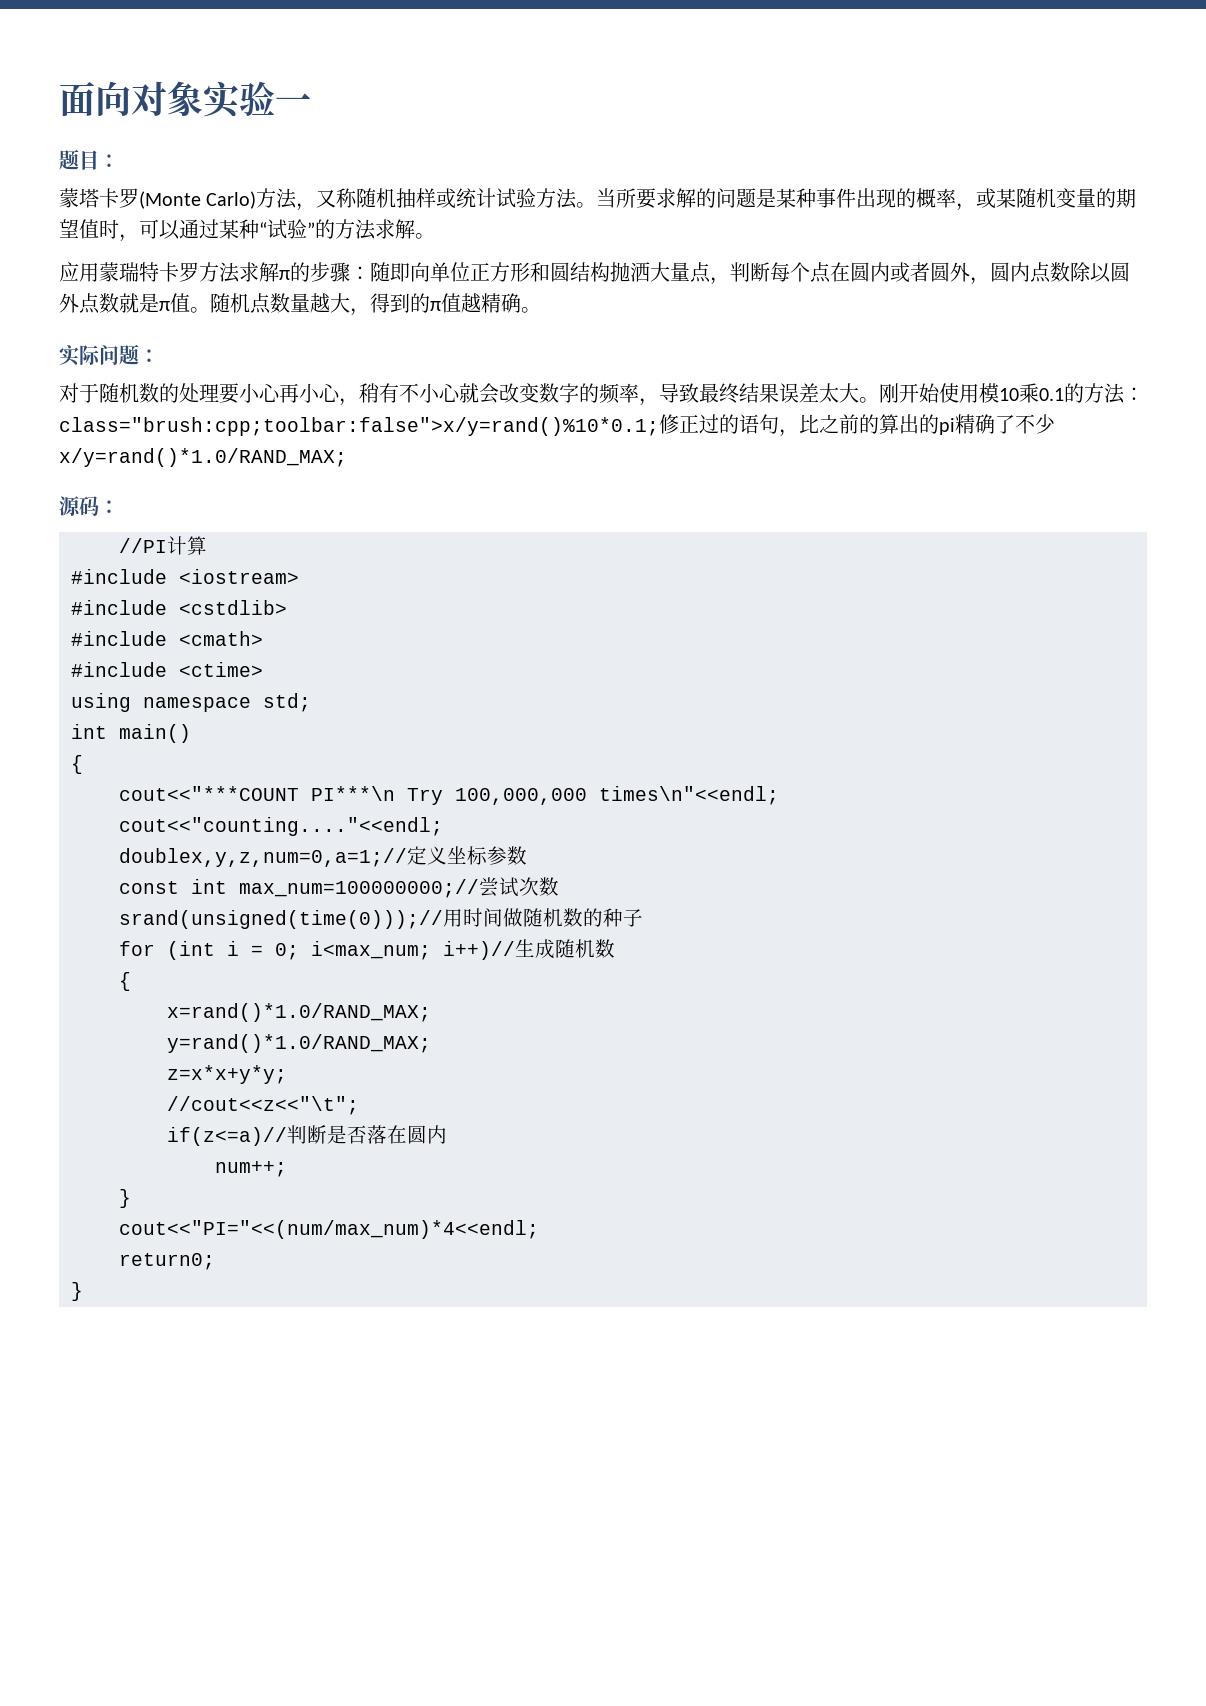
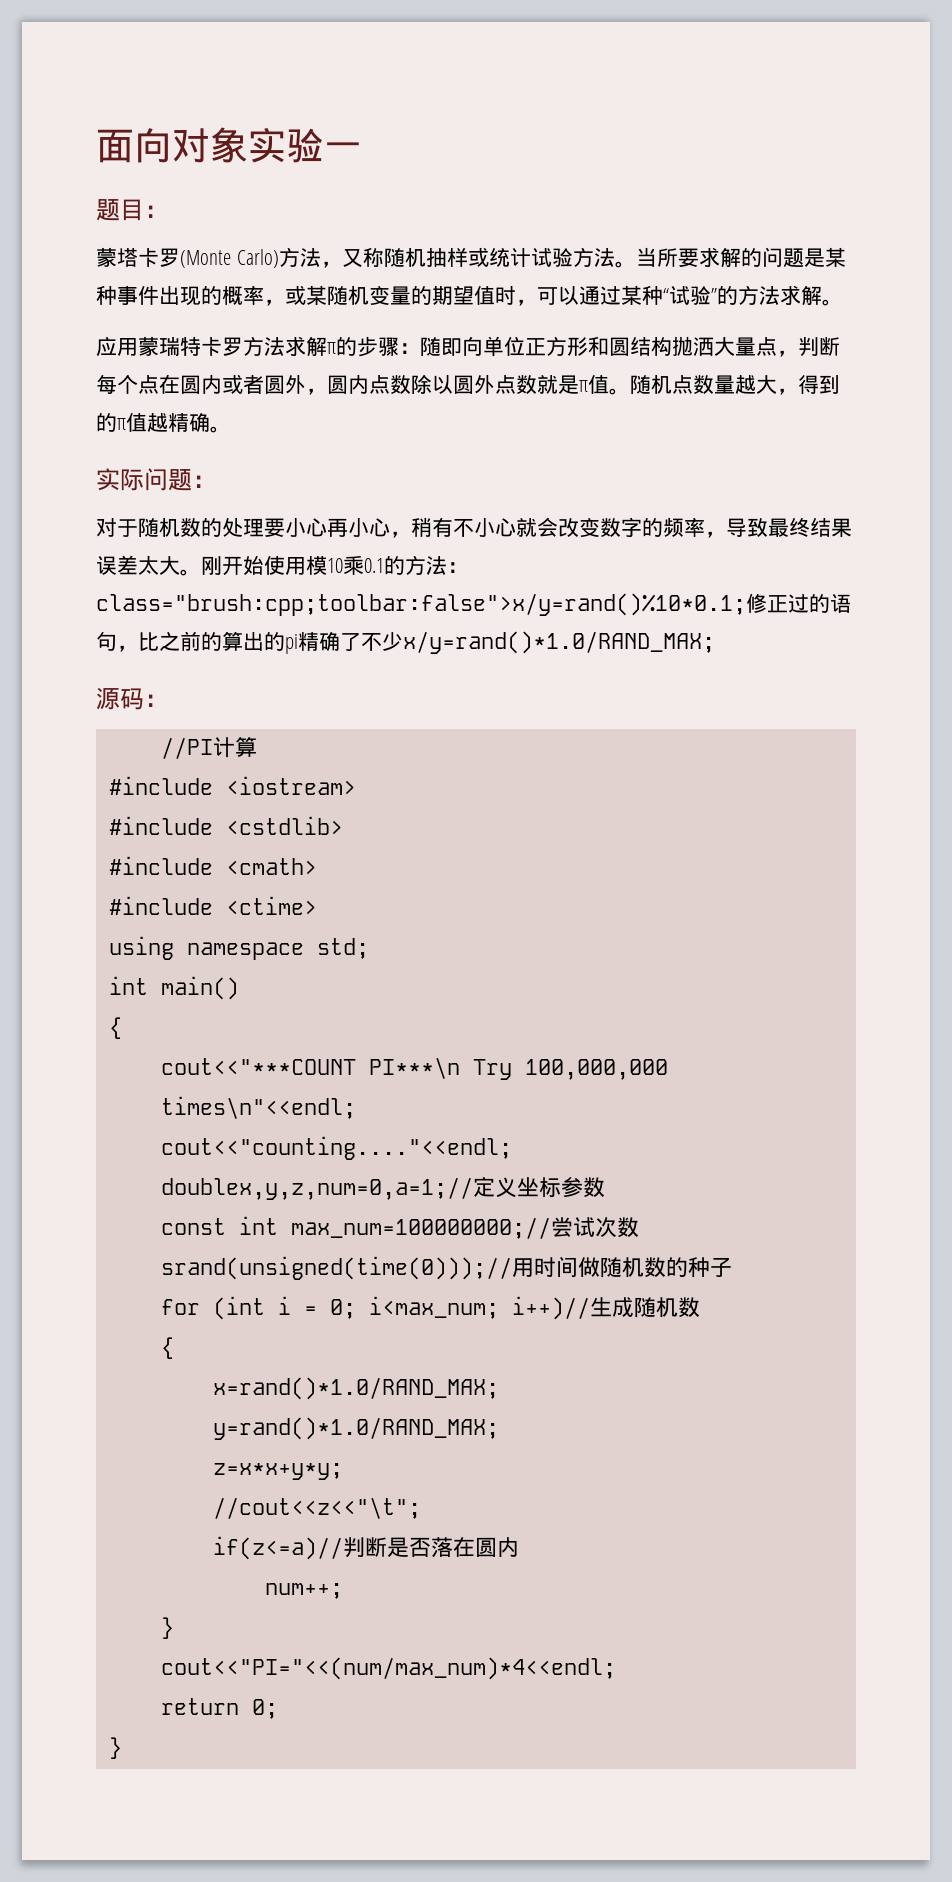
[119,1253,215,1270] return0; -> [160,1698,278,1719] return 0;

